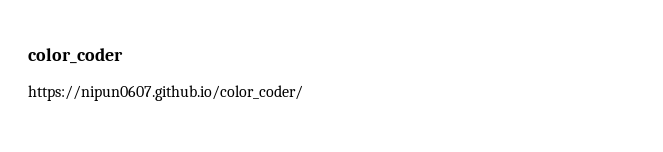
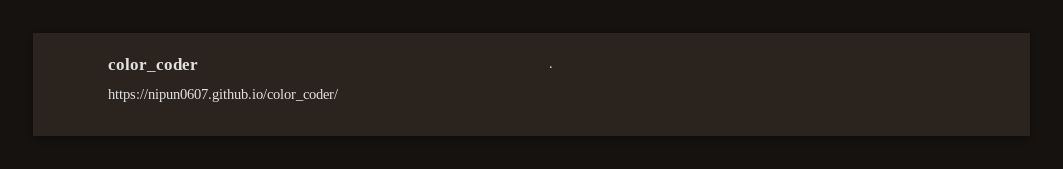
(303, 93) none -> [549,66,553,68] // .

